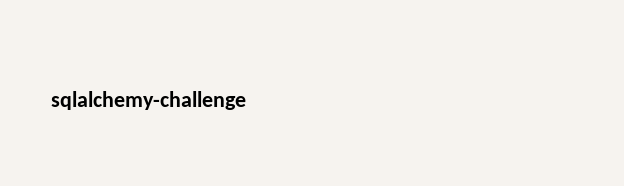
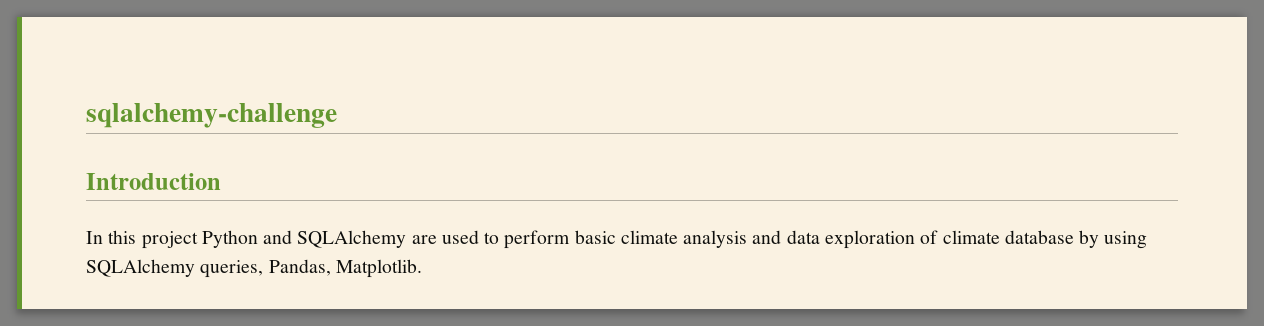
(246, 100) none -> [86,173,221,190] [86,230,1148,249] [86,259,422,278] // Introduction // In this project Python and SQLAlchemy are used to perform basic climate analysis and data exploration of climate database by using SQLAlchemy queries, Pandas, Matplotlib.

